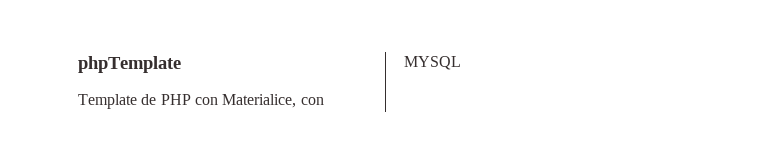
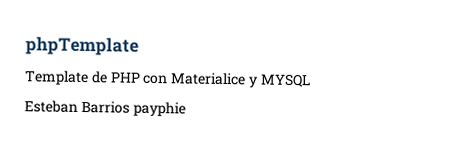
[222,94,324,108] Materialice, con -> [170,72,258,88] Materialice y
(461, 63) none -> [24,100,186,117] // Esteban Barrios payphie

